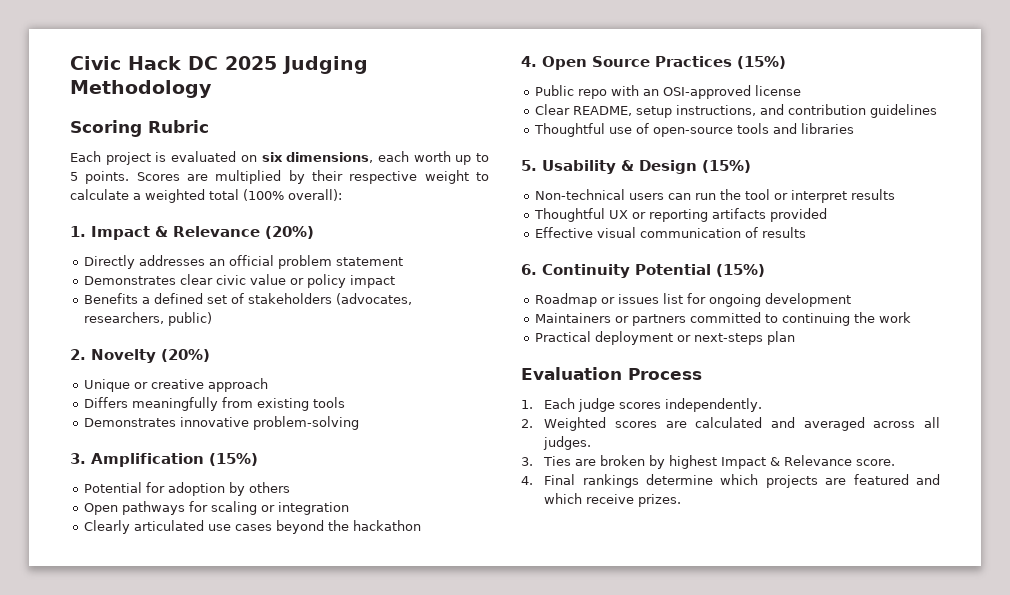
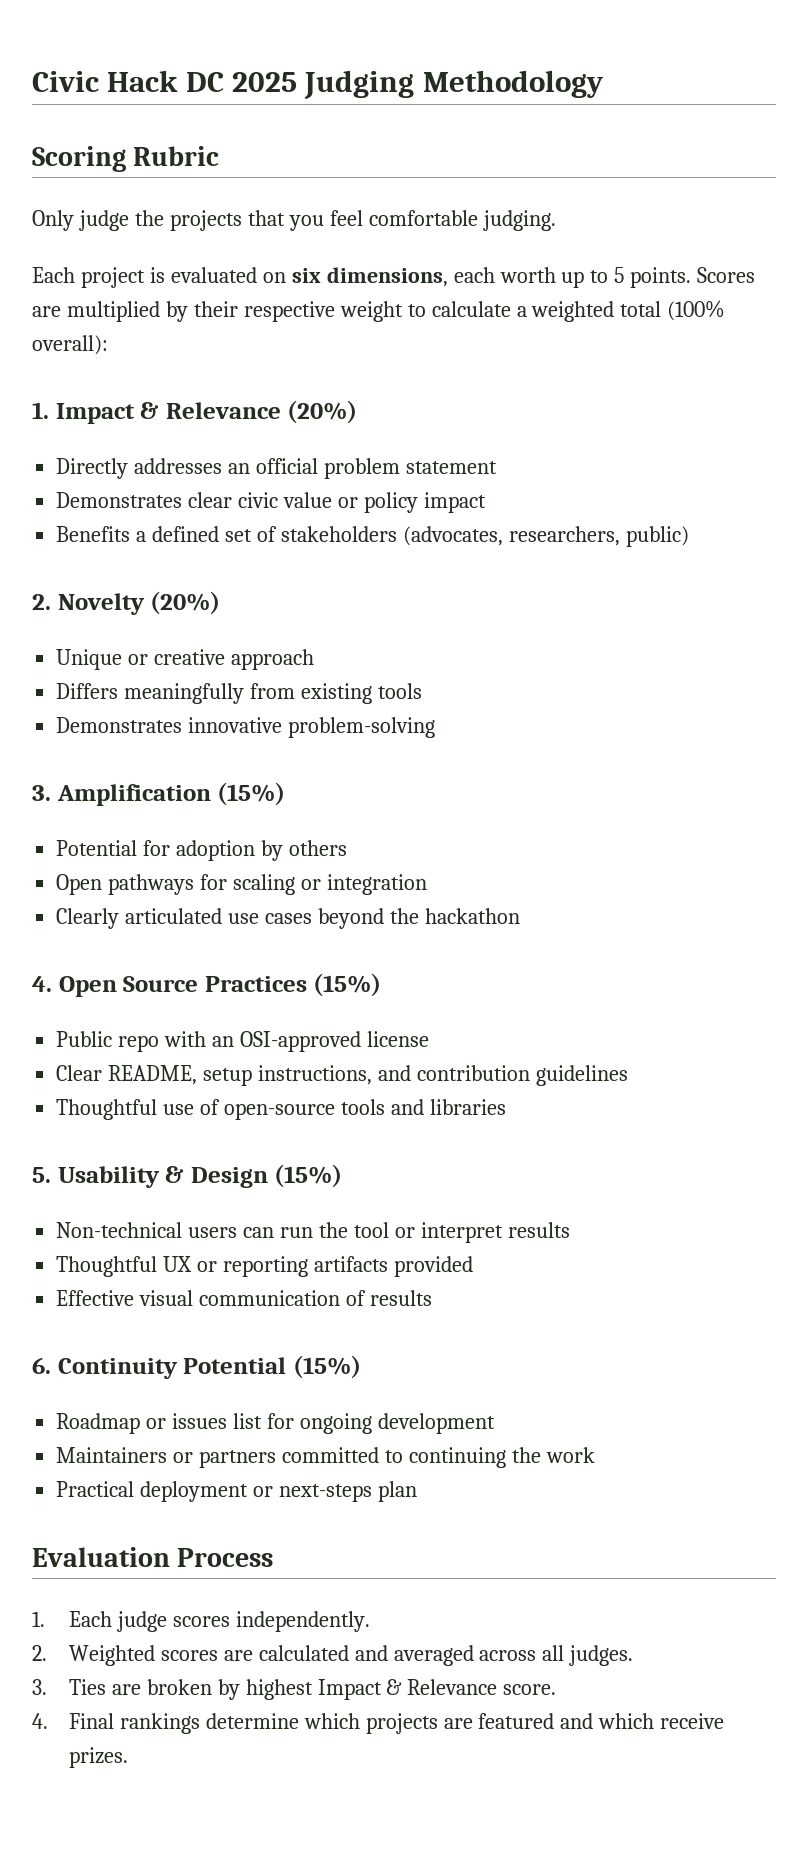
(209, 126) none -> [32,210,556,231] // Only judge the projects that you feel comfortable judging.

